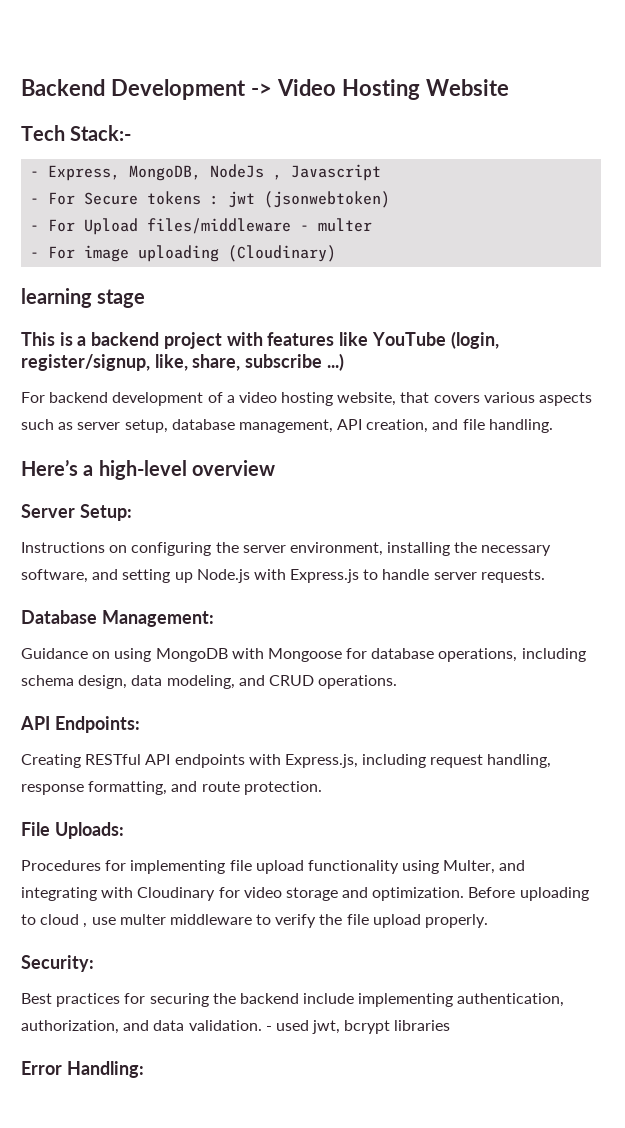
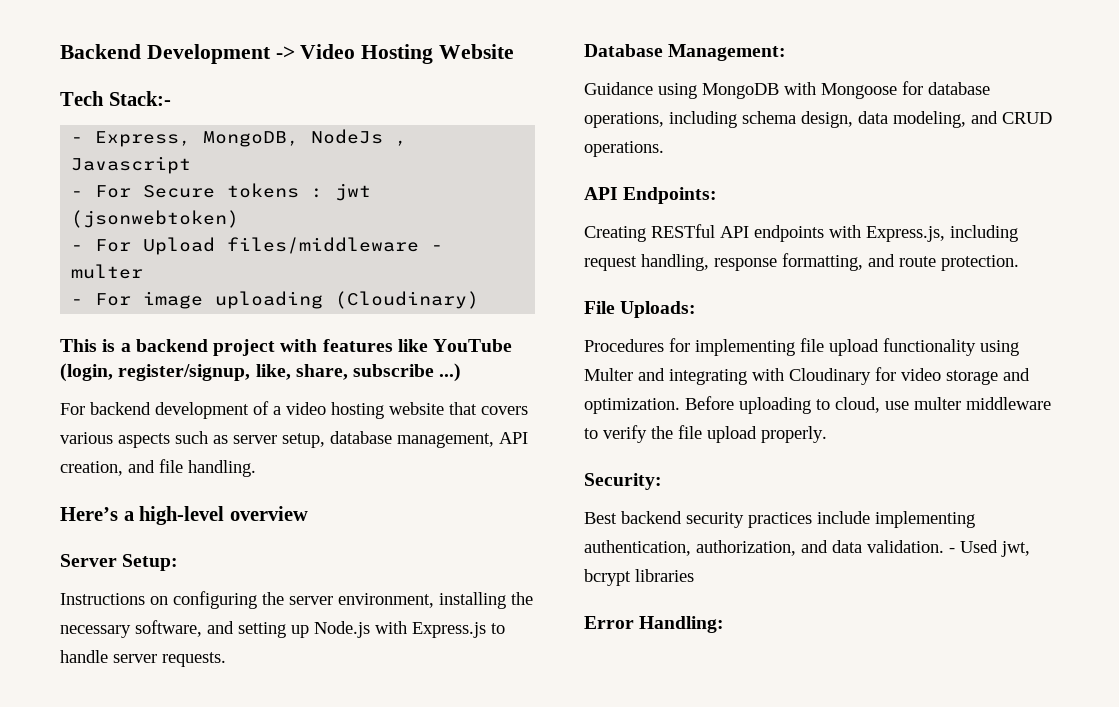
[21,288,146,308] // learning stage -> (480, 300) none
[337,392,397,406] website, -> [389,402,444,415] website
[92,651,111,659] on -> (653, 88) none
[443,860,496,874] Multer, -> [584,368,633,381] Multer
[40,914,88,928] cloud , -> [835,397,880,413] cloud,
[56,993,299,1007] practices for securing the backend -> [621,511,812,528] backend security practices
[275,1020,309,1031] used -> [960,540,998,553] Used

